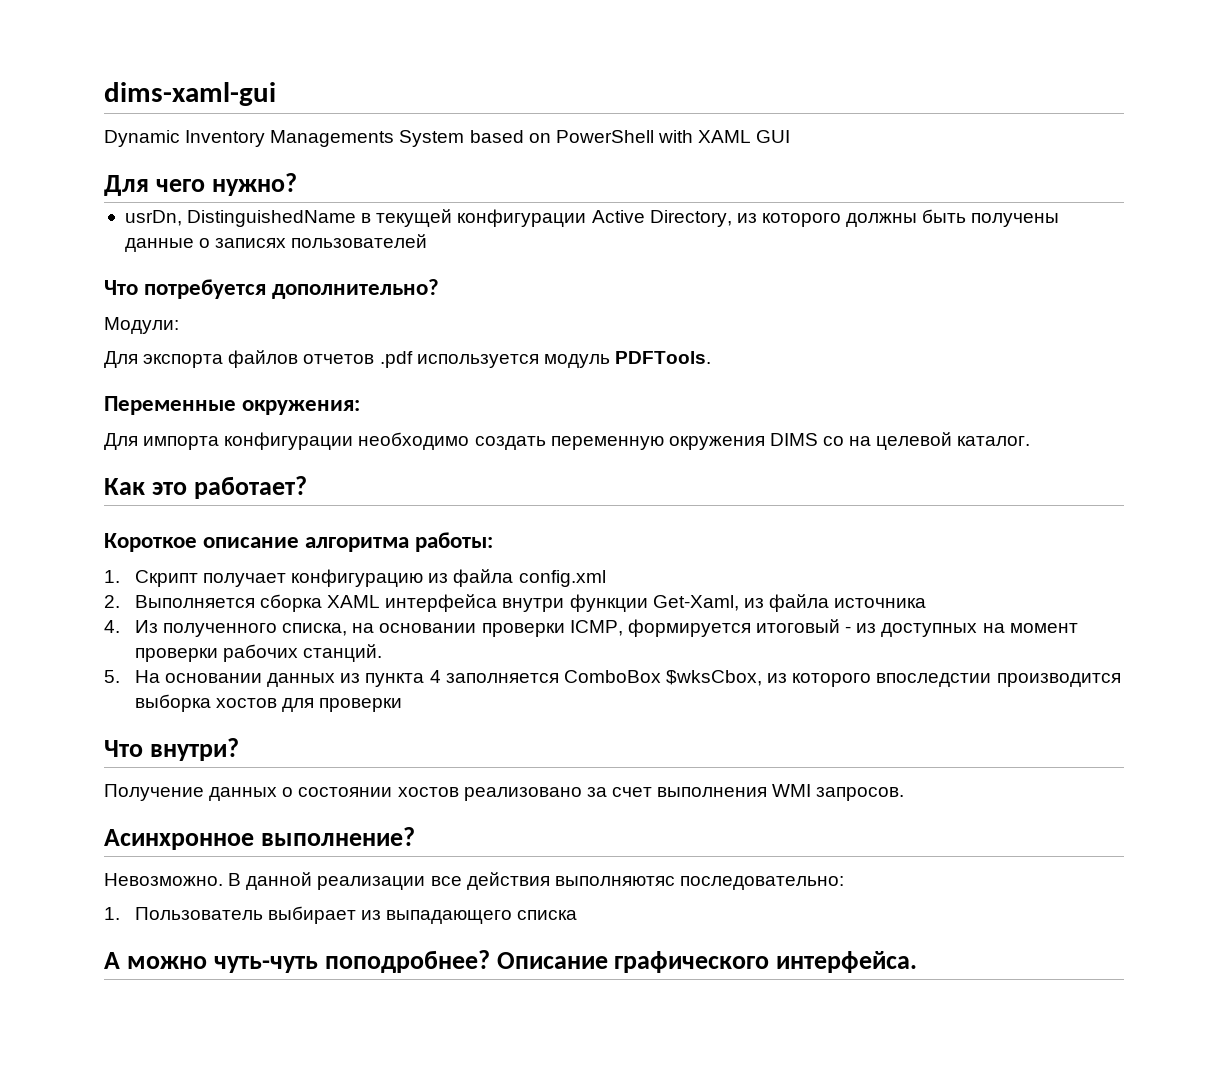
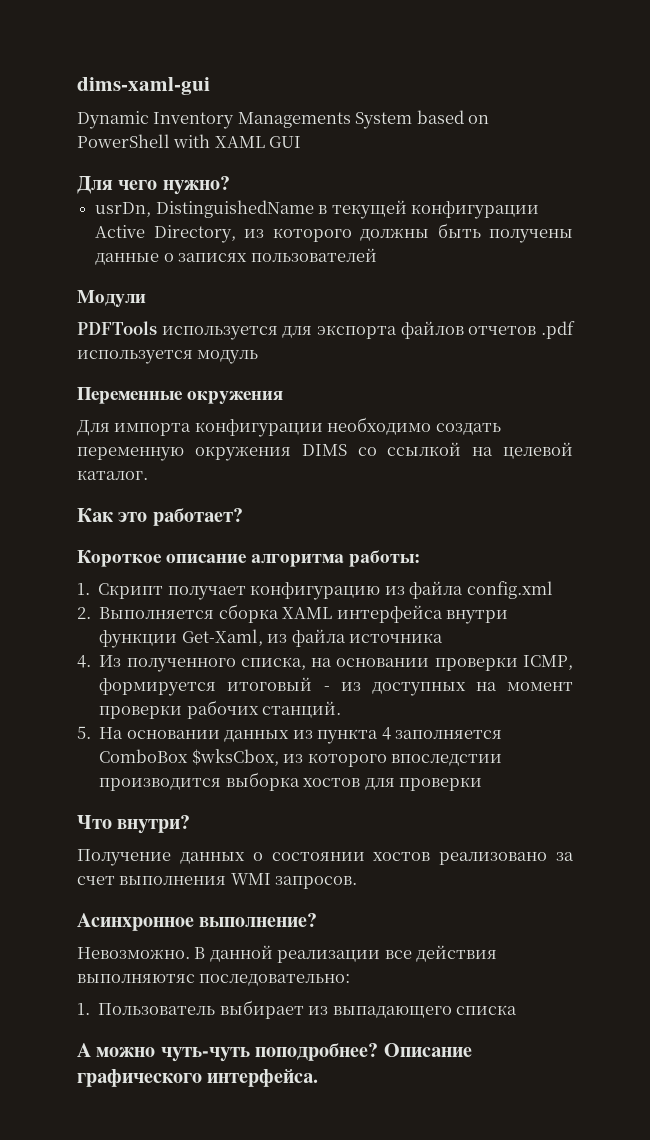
[104,279,440,299] [104,317,179,334] [104,351,138,368] Что потребуется дополнительно? // Модули: // Для -> [77,290,146,307] [77,321,313,340] Модули // PDFTools используется для
[614,351,711,364] PDFTools. -> (259, 357) none
[242,400,361,415] окружения: -> [187,391,284,404] окружения
(845, 441) none -> [387,442,462,456] ссылкой

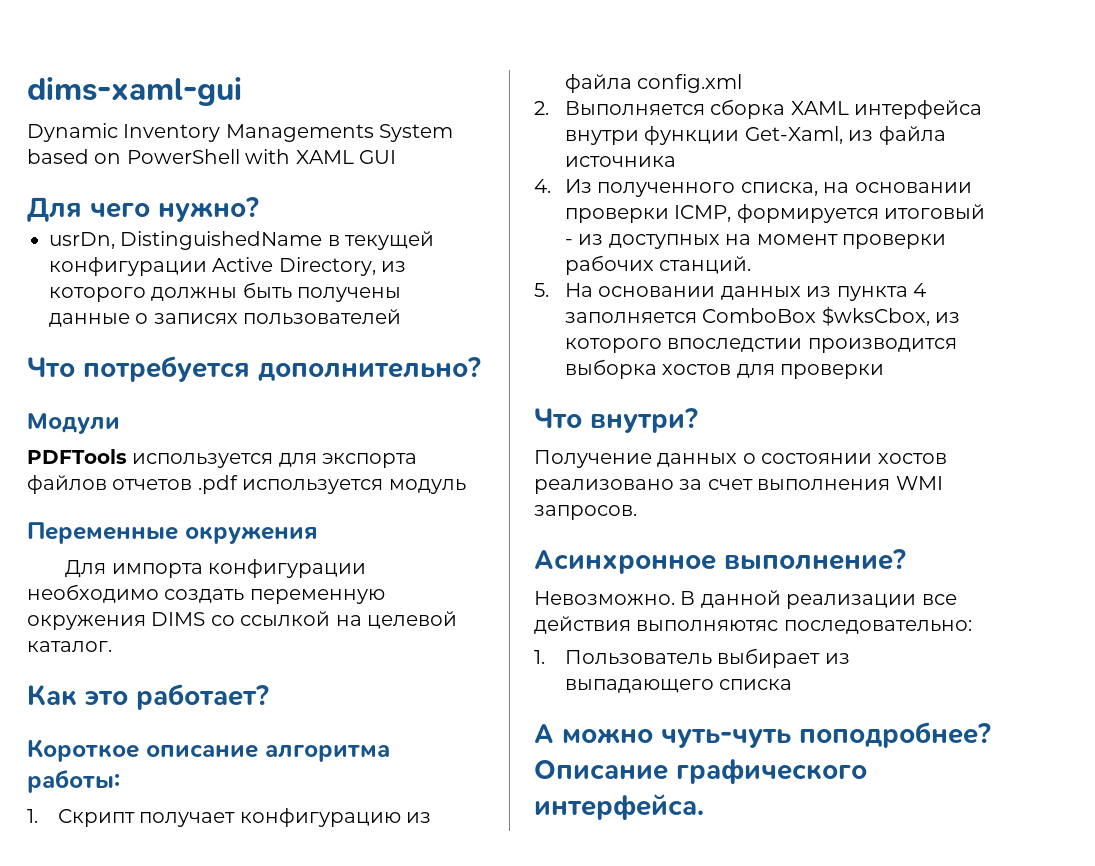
(377, 255) none -> [27,356,481,382] // Что потребуется дополнительно?

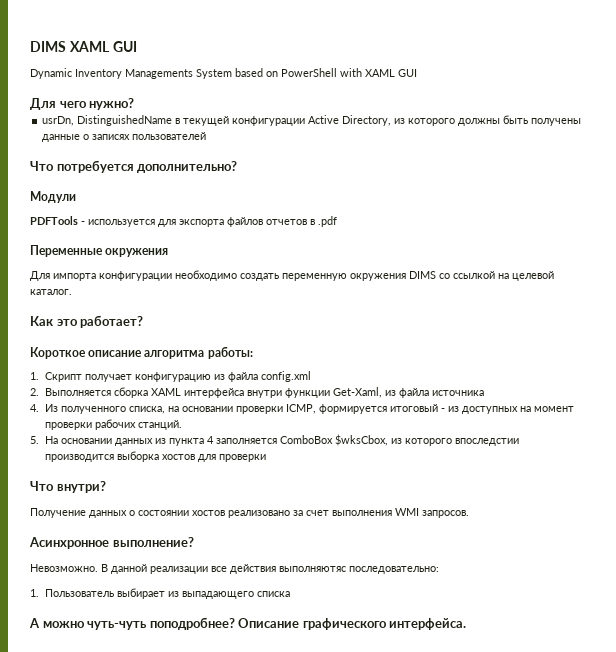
[27,77,242,106] dims-xaml-gui -> [30,41,137,52] DIMS XAML GUI
(127, 456) none -> [81,221,85,225] -
(193, 484) none -> [310,219,315,225] в
[242,479,466,494] используется модуль -> (337, 221) none

